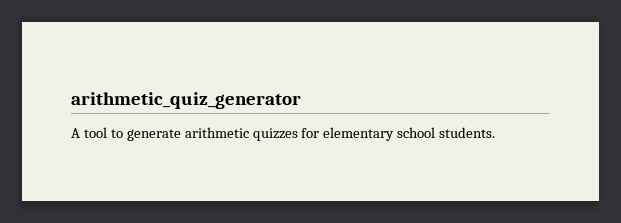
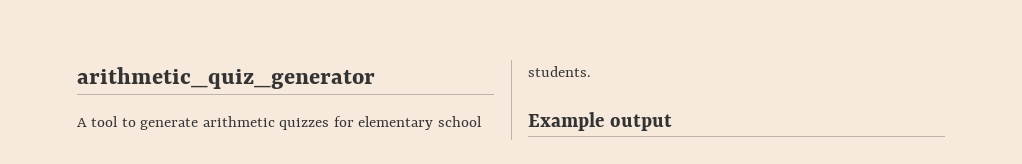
(496, 132) none -> [528,112,672,131] // Example output

